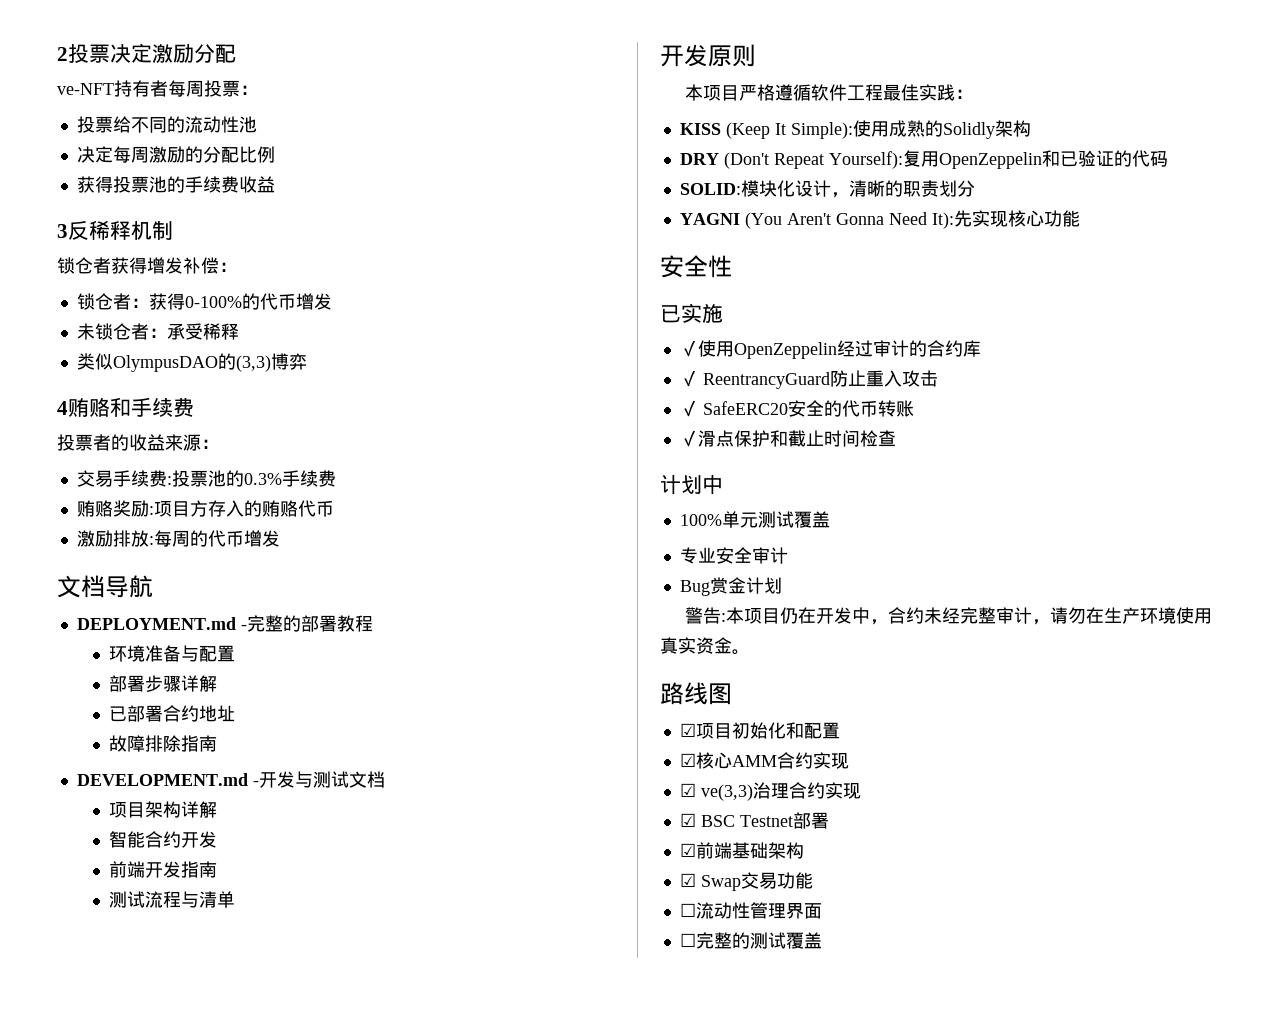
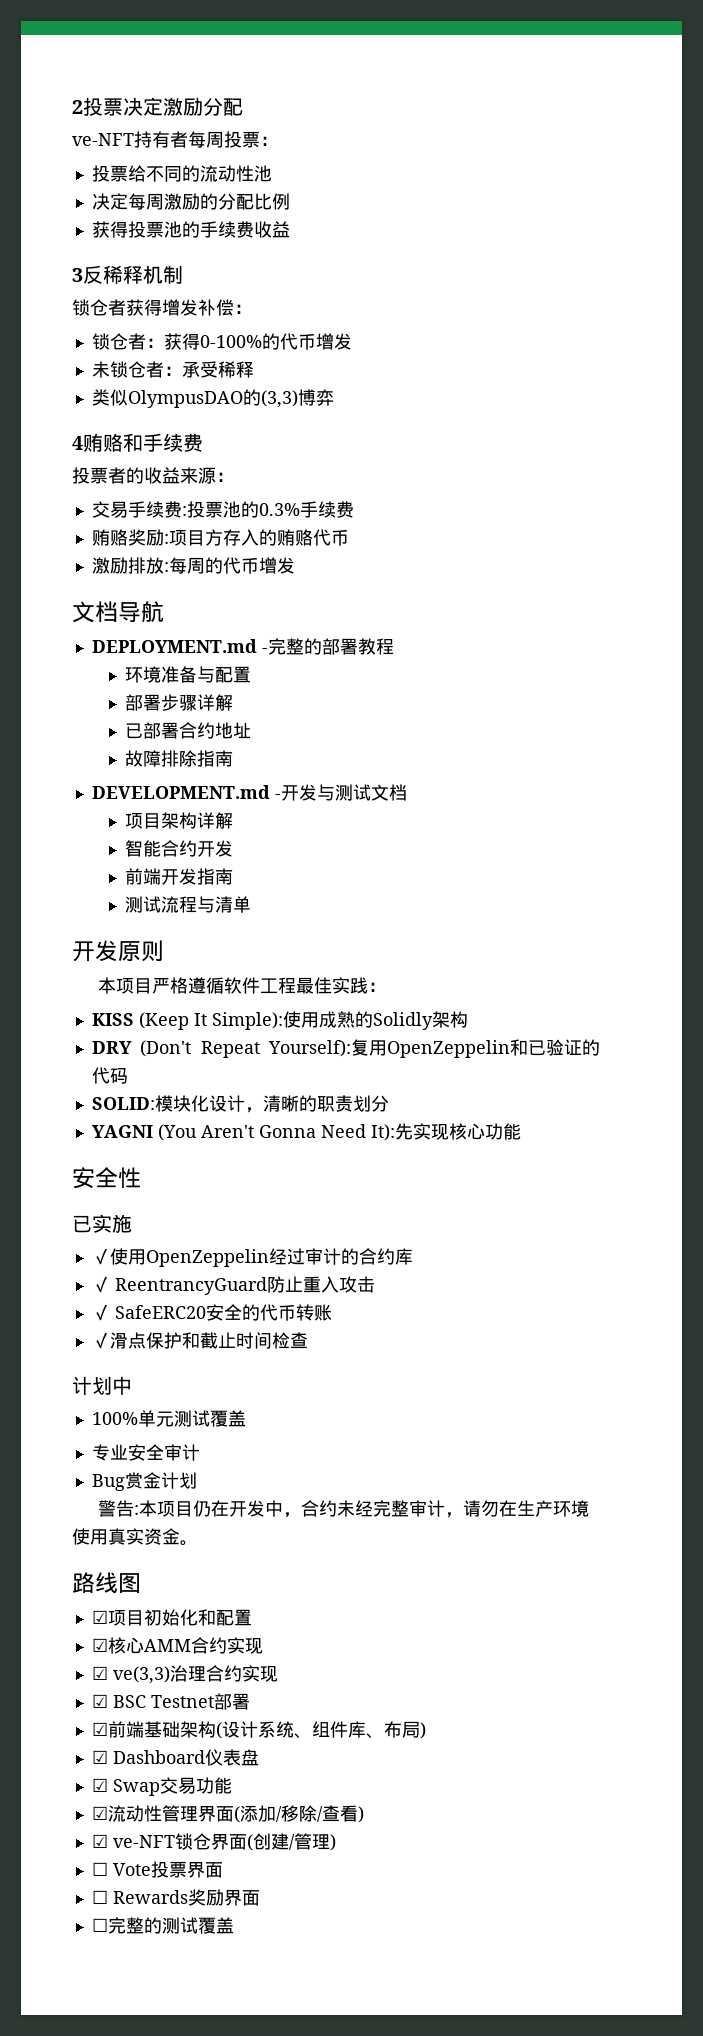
(804, 850) none -> [215,1721,426,1739] [91,1749,259,1766] (设计系统、组件库、布局) // ☑ Dashboard仪表盘
[679,903,696,917] ☐ -> [91,1806,108,1820] ☑
(822, 911) none -> [233,1805,364,1823] [91,1833,336,1851] [91,1861,223,1878] [91,1889,260,1906] (添加/移除/查看) // ☑ ve-NFT锁仓界面(创建/管理) // ☐ Vote投票界面 // ☐ Rewards奖励界面

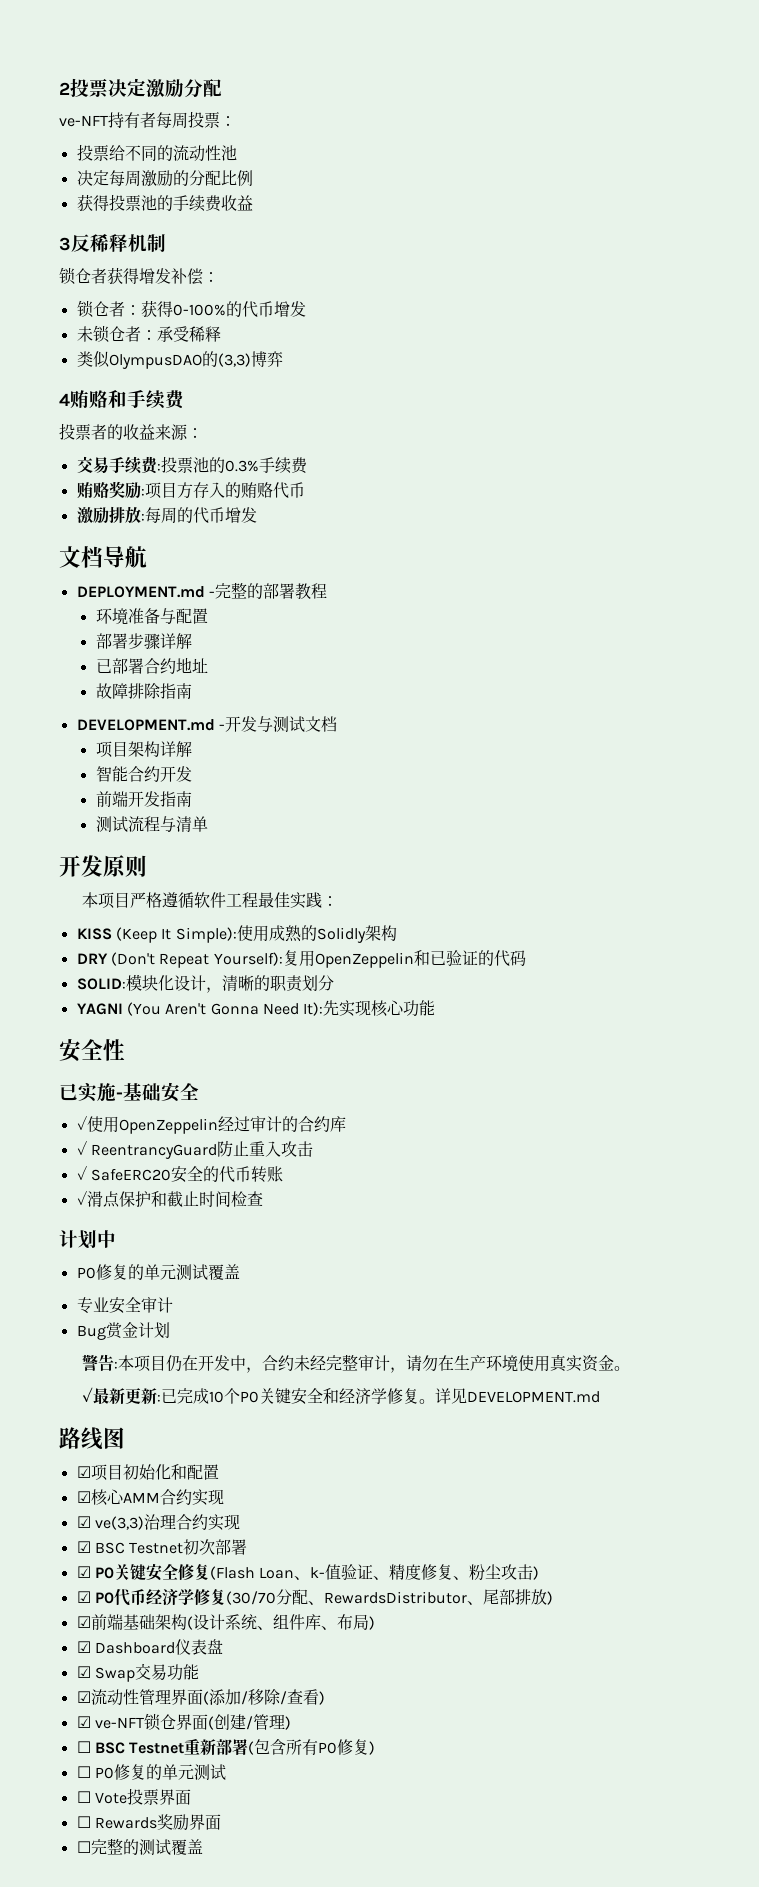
(132, 1223) none -> [116,1082,199,1102] -基础安全
[91,1412,138,1425] 100% -> [76,1264,144,1280] P0修复的
(198, 1543) none -> [82,1387,601,1405] // ✓最新更新:已完成10个P0关键安全和经济学修复。详见DEVELOPMENT.md
[213,1693,250,1710] 部署 -> [183,1539,248,1555] [76,1563,540,1581] [76,1588,553,1606] 初次部署 // ☑ P0关键安全修复(Flash Loan、k-值验证、精度修复、粉尘攻击) // ☑ P0代币经济学修复(30/70分配、RewardsDistributor、尾部排放)
(336, 1842) none -> [76,1738,376,1755] [76,1764,226,1780] // ☐ BSC Testnet重新部署(包含所有P0修复) // ☐ P0修复的单元测试

